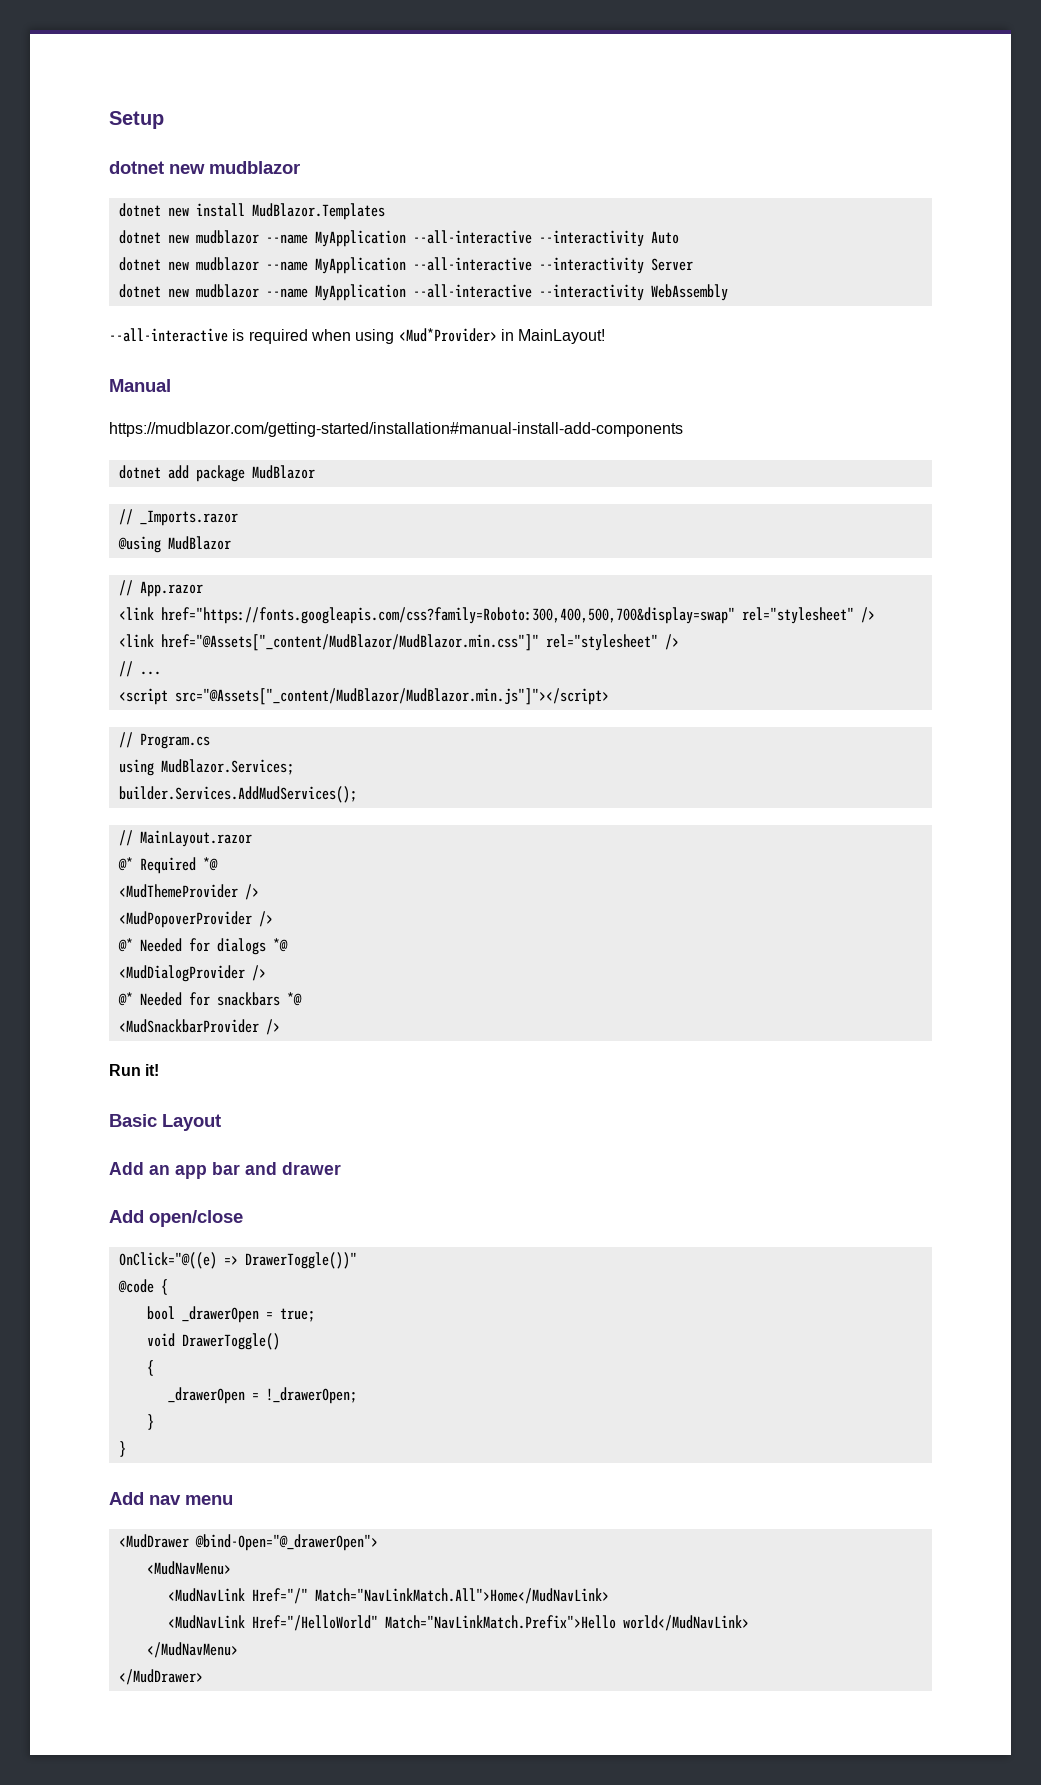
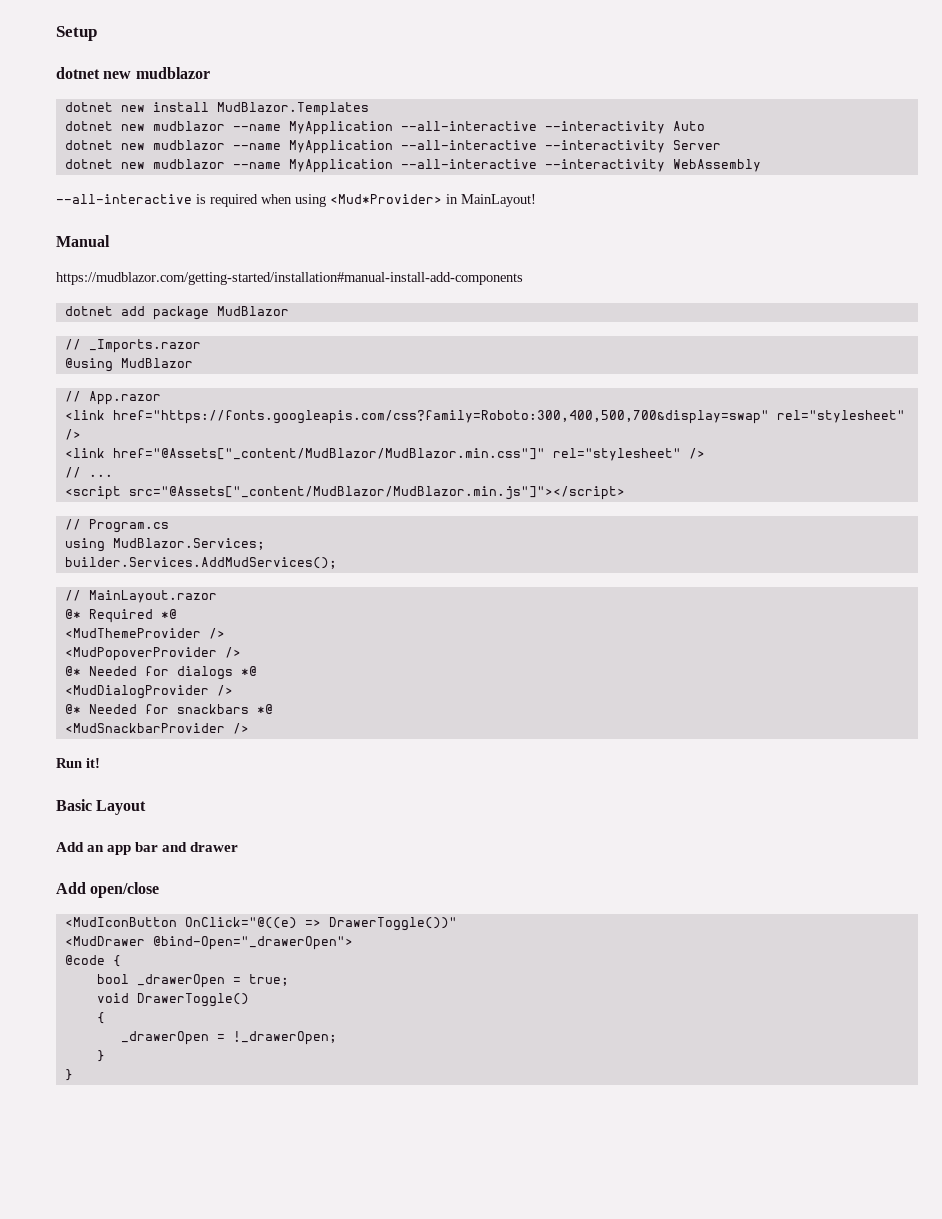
(243, 1218) none -> [64,917,177,927] <MudIconButton
(357, 1260) none -> [64,936,353,950] // <MudDrawer @bind-Open="_drawerOpen">
[109,1492,233,1505] [118,1534,378,1551] [146,1561,231,1575] [167,1588,609,1604] [167,1615,749,1631] [146,1642,238,1658] [118,1669,203,1685] // Add nav menu // <MudDrawer @bind-Open="@_drawerOpen"> // <MudNavMenu> // <MudNavLink Href="/" Match="NavLinkMatch.All">Home</MudNavLink> // <MudNavLink Href="/HelloWorld" Match="NavLinkMatch.Prefix">Hello world</MudNavLink> // </MudNavMenu> // </MudDrawer> -> (73, 1075) none

